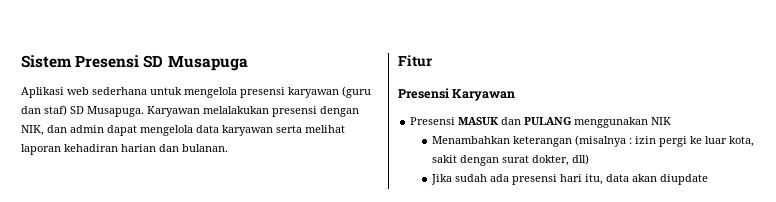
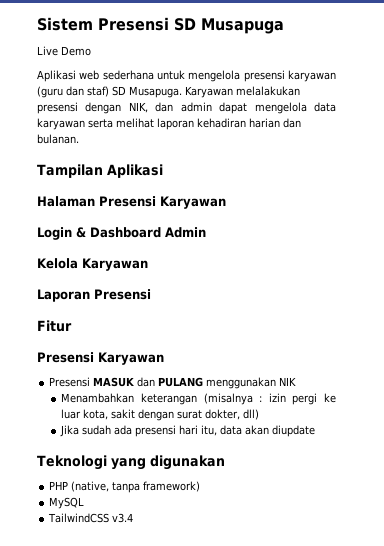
(248, 63) none -> [37,46,91,56] // Live Demo
(228, 148) none -> [37,164,163,178] [37,196,226,209] [37,227,206,240] [37,258,148,271] [37,289,151,302] // Tampilan Aplikasi // Halaman Presensi Karyawan // Login & Dashboard Admin // Kelola Karyawan // Laporan Presensi
(708, 179) none -> [37,455,225,470] [49,481,201,493] [49,497,85,509] [48,513,134,523] // Teknologi yang digunakan // PHP (native, tanpa framework) // MySQL // TailwindCSS v3.4

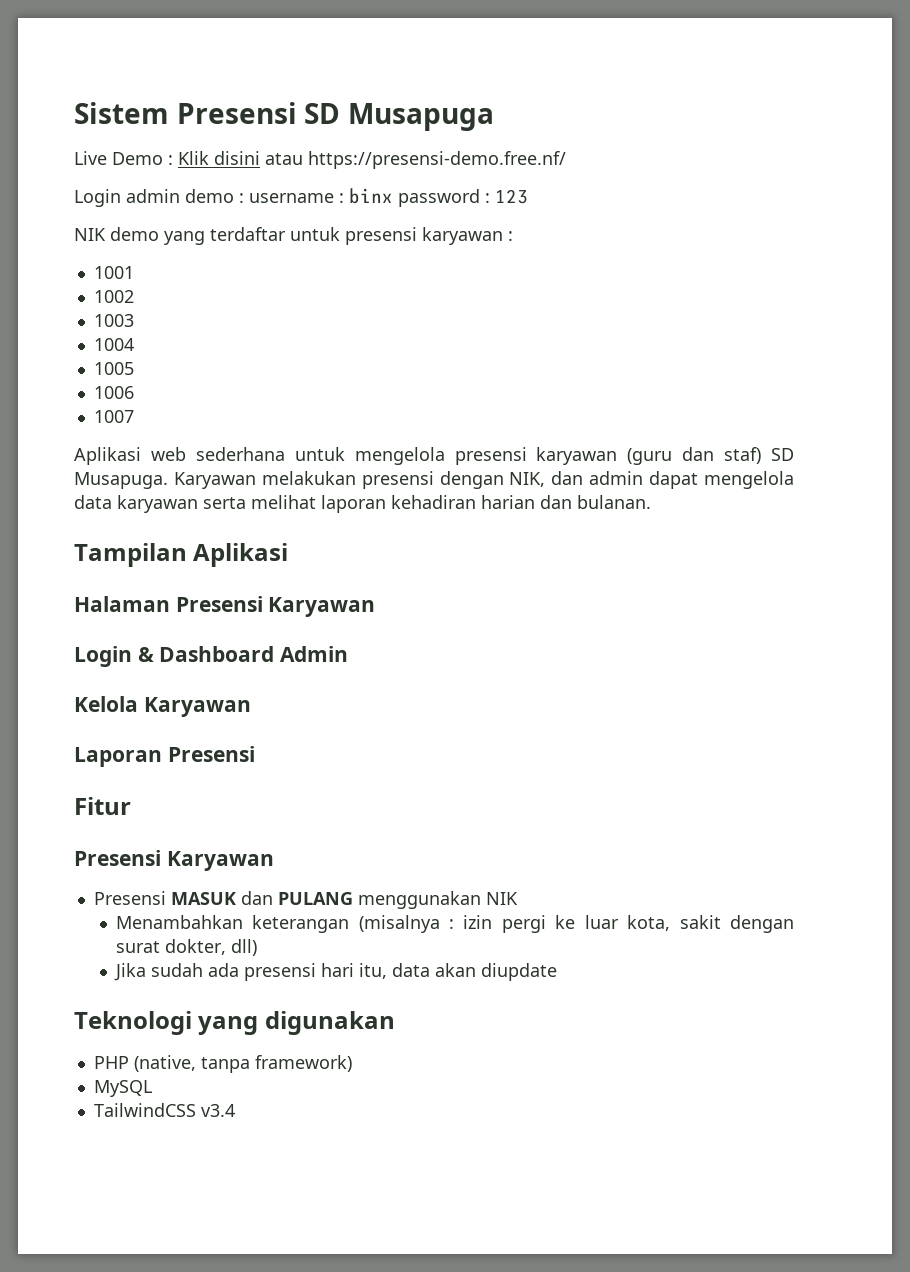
(91, 51) none -> [168,151,566,169] [74,188,528,207] [74,227,513,245] [93,266,134,279] [93,290,134,303] [93,314,134,327] [93,338,134,351] [93,362,134,375] [93,386,134,399] [93,410,134,423] : Klik disini atau https://presensi-demo.free.nf/ // Login admin demo : username : binx password : 123 // NIK demo yang terdaftar untuk presensi karyawan : // 1001 // 1002 // 1003 // 1004 // 1005 // 1006 // 1007
[236,86,300,96] melalakukan -> [261,471,356,485] melakukan

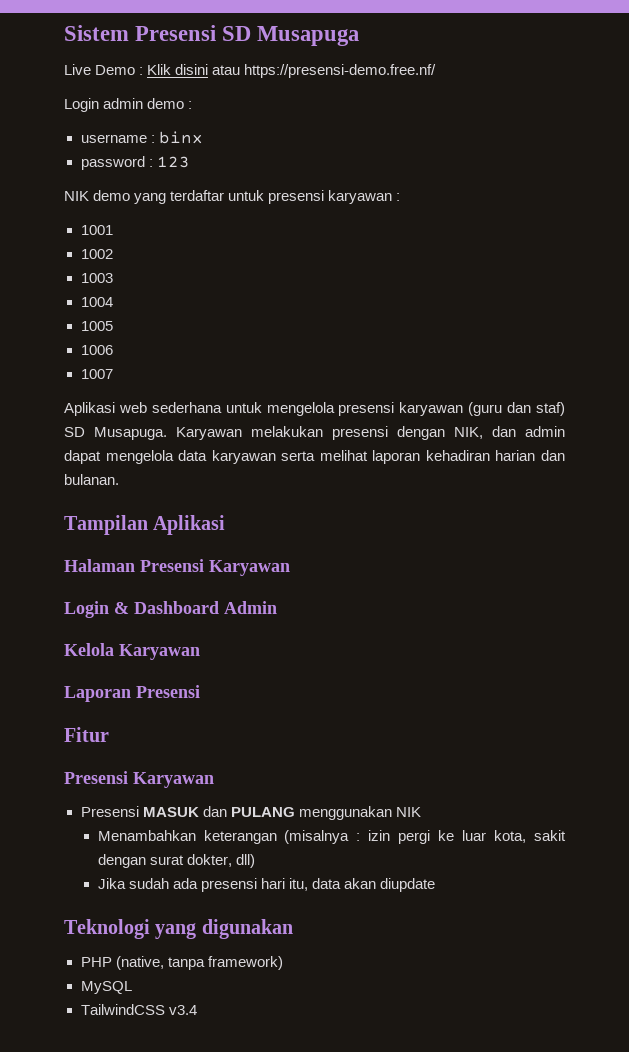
(244, 198) none -> (193, 105) //
(393, 196) none -> (203, 137) //

